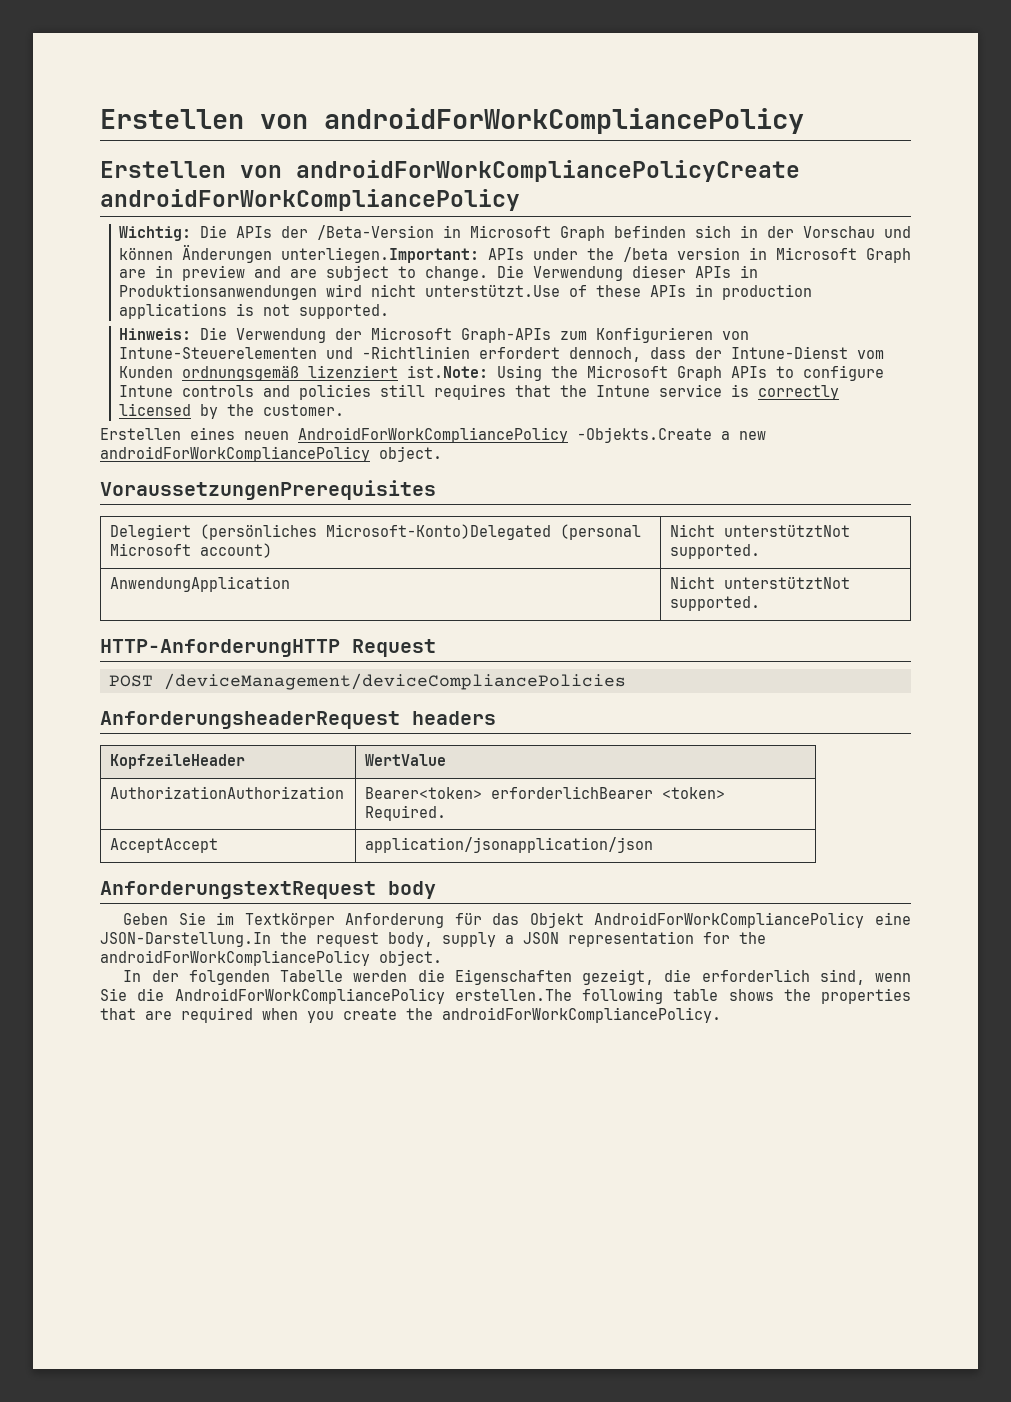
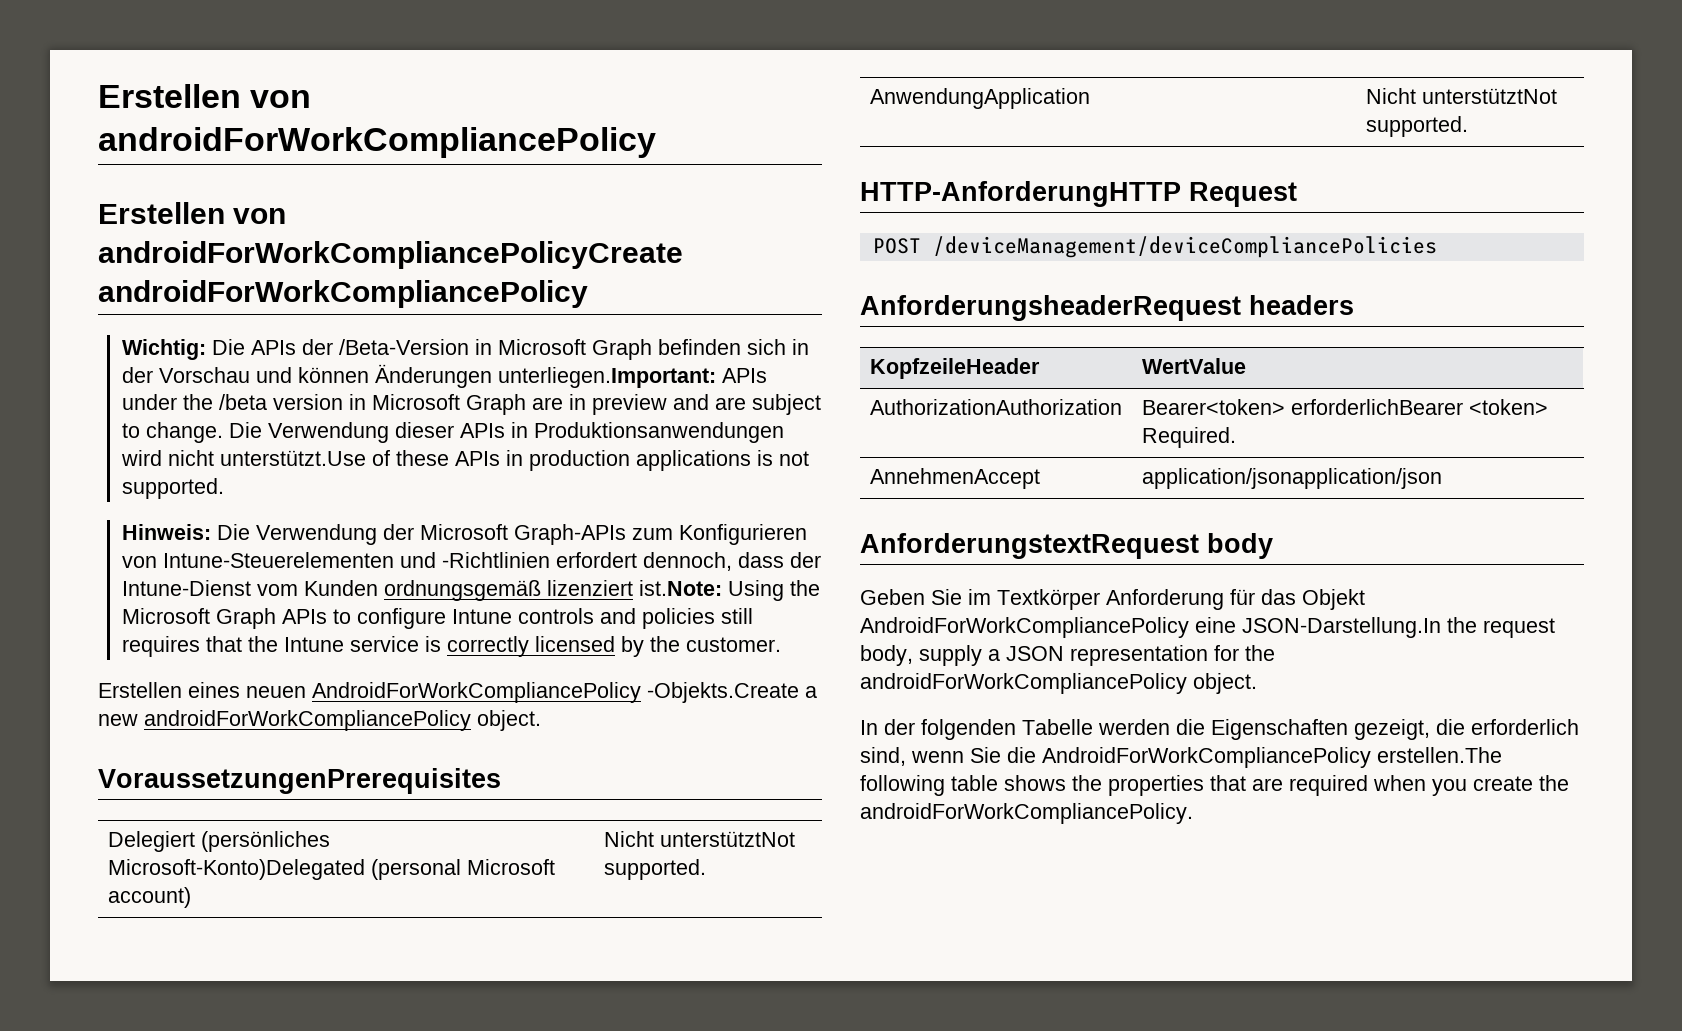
[110,838,219,853] AcceptAccept -> [869,468,1040,489] AnnehmenAccept

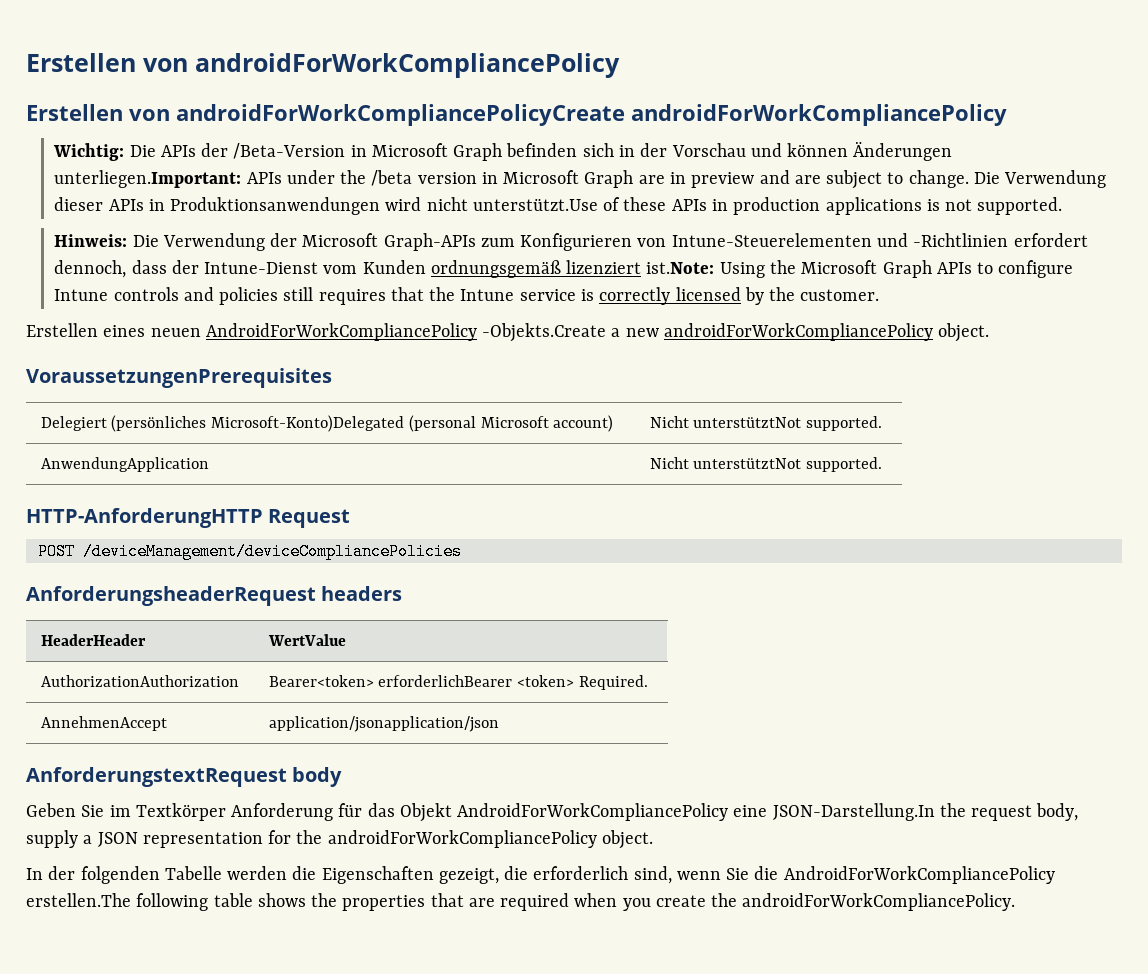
[869,358,1040,379] KopfzeileHeader -> [40,634,146,646] HeaderHeader

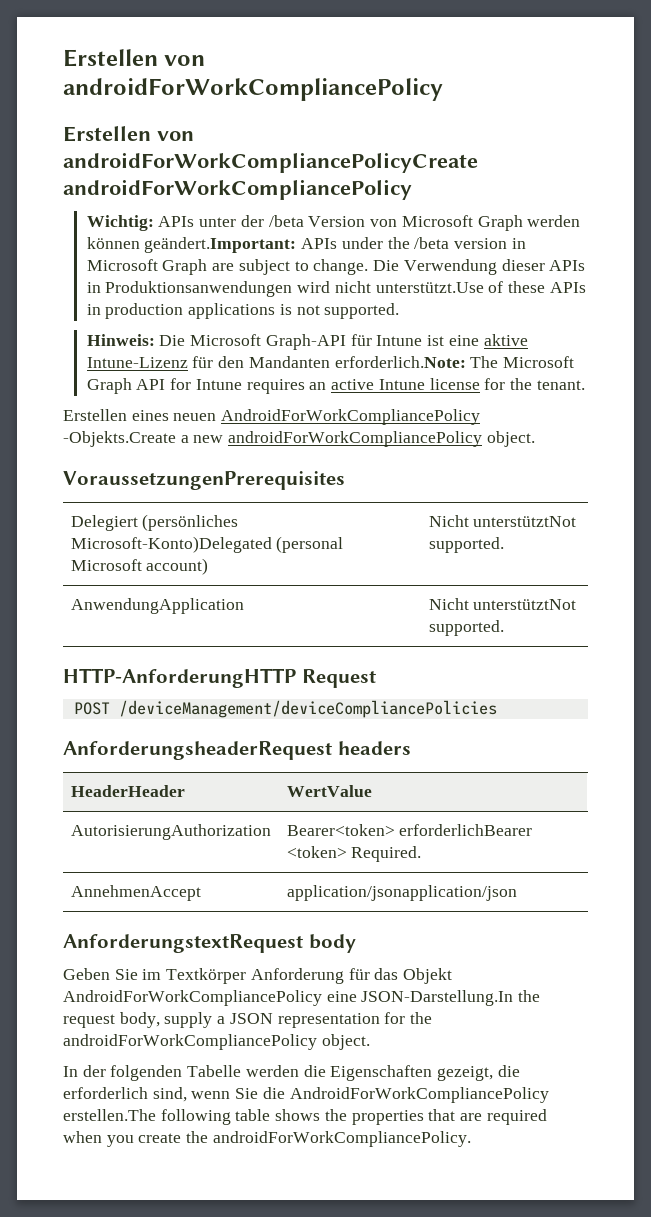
[129,141,953,161] [54,170,242,188] Die APIs der /Beta-Version in Microsoft Graph befinden sich in der Vorschau und können Änderungen unterliegen.Important: -> [158,215,581,231] [86,237,297,253] APIs unter der /beta Version von Microsoft Graph werden können geändert.Important:
[670,170,821,188] in preview and are -> (235, 267) none
[162,233,1088,251] [54,260,1074,278] [54,287,880,305] Verwendung der Microsoft Graph-APIs zum Konfigurieren von Intune-Steuerelementen und -Richtlinien erfordert dennoch, dass der Intune-Dienst vom Kunden ordnungsgemäß lizenziert ist.Note: Using the Microsoft Graph APIs to configure Intune controls and policies still requires that the Intune service is correctly licensed by the customer. -> [190,334,528,350] [86,356,575,368] [86,378,585,394] Microsoft Graph-API für Intune ist eine aktive Intune-Lizenz für den Mandanten erforderlich.Note: The Microsoft Graph API for Intune requires an active Intune license for the tenant.
[40,675,239,687] AuthorizationAuthorization -> [70,824,271,840] AutorisierungAuthorization

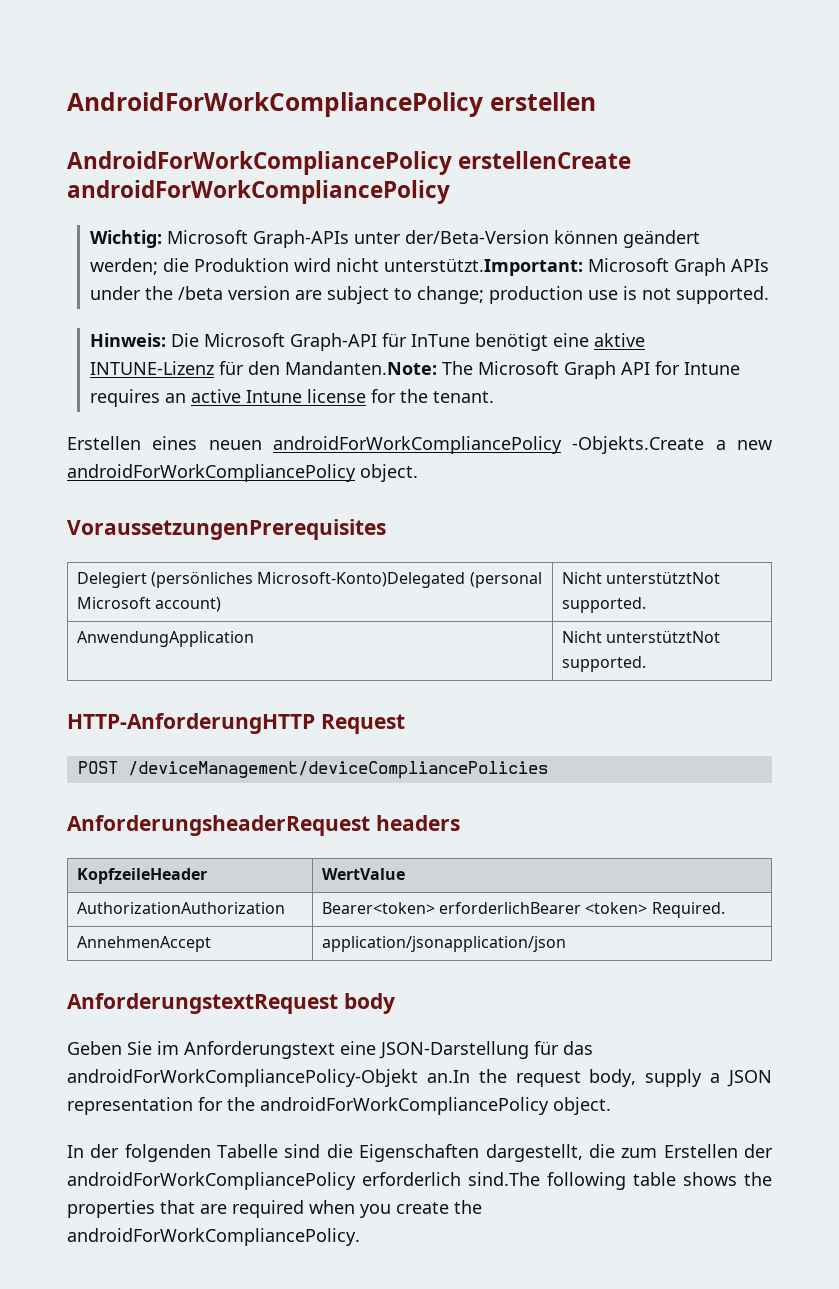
[63,49,206,67] [63,78,443,101] [63,126,194,142] [63,152,478,173] [63,179,412,200] [86,215,581,231] [86,237,297,253] Erstellen von androidForWorkCompliancePolicy // Erstellen von androidForWorkCompliancePolicyCreate androidForWorkCompliancePolicy // Wichtig: APIs unter der /beta Version von Microsoft Graph werden können geändert.Important: -> [67,92,596,117] [67,151,632,175] [67,180,450,204] [89,230,700,248] [89,258,726,276] AndroidForWorkCompliancePolicy erstellen // AndroidForWorkCompliancePolicy erstellenCreate androidForWorkCompliancePolicy // Wichtig: Microsoft Graph-APIs unter der/Beta-Version können geändert werden; die Produktion wird nicht unterstützt.Important: Microsoft Graph
[511,238,526,249] [86,259,586,275] [86,281,586,297] [86,303,276,319] in Microsoft Graph are subject to change. Die Verwendung dieser APIs in Produktionsanwendungen wird nicht unterstützt.Use of these APIs in production applications -> [294,286,618,304] are subject to change; production use
[376,335,445,346] Intune ist -> [410,333,548,351] InTune benötigt
[86,357,188,368] Intune-Lizenz -> [89,361,214,375] INTUNE-Lizenz
[248,356,466,368] Mandanten erforderlich.Note: -> [284,361,437,375] Mandanten.Note:
[221,409,481,425] AndroidForWorkCompliancePolicy -> [273,436,562,454] androidForWorkCompliancePolicy
[70,785,185,797] HeaderHeader -> [76,868,207,884] KopfzeileHeader
[70,824,271,840] AutorisierungAuthorization -> [76,902,285,914] AuthorizationAuthorization
[166,968,453,984] [63,990,514,1006] Textkörper Anforderung für das Objekt AndroidForWorkCompliancePolicy eine JSON-Darstellung.In -> [184,1041,593,1059] [67,1069,470,1087] Anforderungstext eine JSON-Darstellung für das androidForWorkCompliancePolicy-Objekt an.In
[245,1065,299,1077] werden -> [284,1144,321,1158] sind
[437,1065,520,1081] [63,1087,549,1103] [63,1109,156,1121] gezeigt, die erforderlich sind, wenn Sie die AndroidForWorkCompliancePolicy erstellen.The -> [485,1144,773,1162] [67,1172,540,1190] dargestellt, die zum Erstellen der androidForWorkCompliancePolicy erforderlich sind.The

